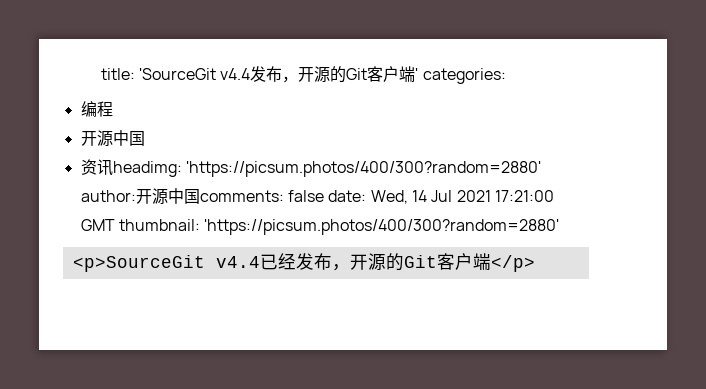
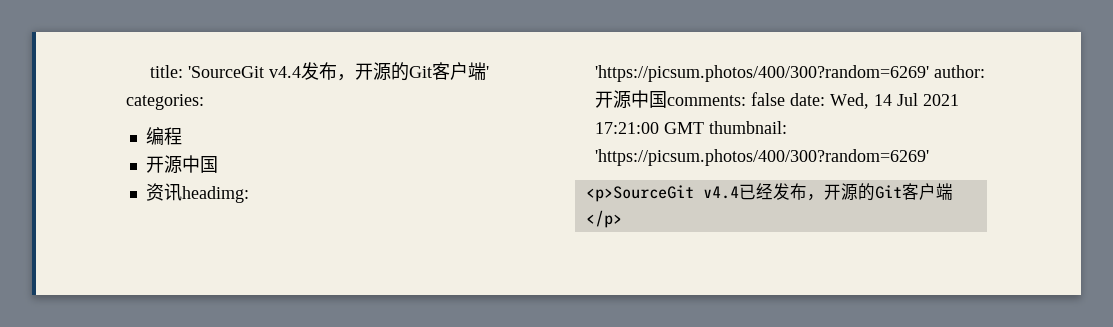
[185,161,541,177] 'https://picsum.photos/400/300?random=2880' -> [594,65,929,82] 'https://picsum.photos/400/300?random=6269'
[204,219,560,235] 'https://picsum.photos/400/300?random=2880' -> [594,149,929,166] 'https://picsum.photos/400/300?random=6269'

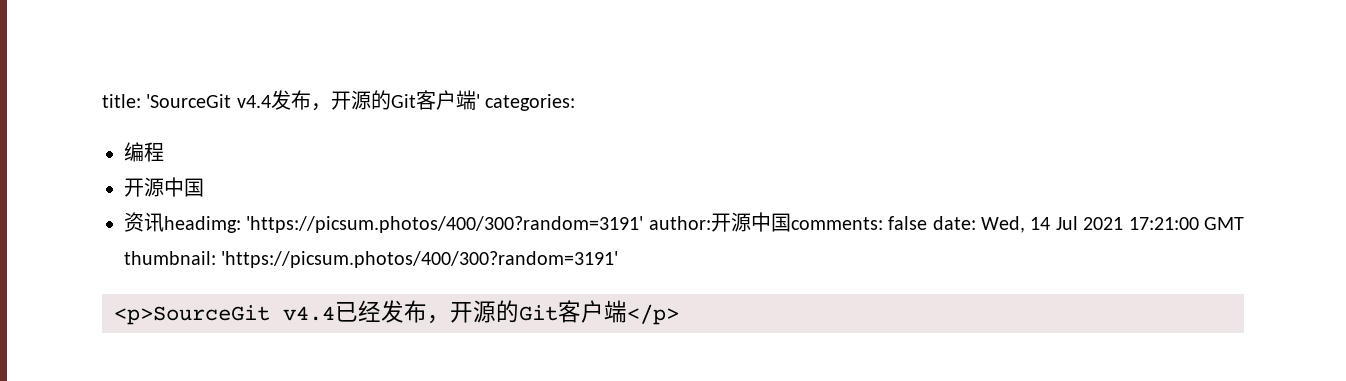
[594,65,929,82] 'https://picsum.photos/400/300?random=6269' -> [246,216,644,233] 'https://picsum.photos/400/300?random=3191'
[594,149,929,166] 'https://picsum.photos/400/300?random=6269' -> [221,251,619,268] 'https://picsum.photos/400/300?random=3191'

